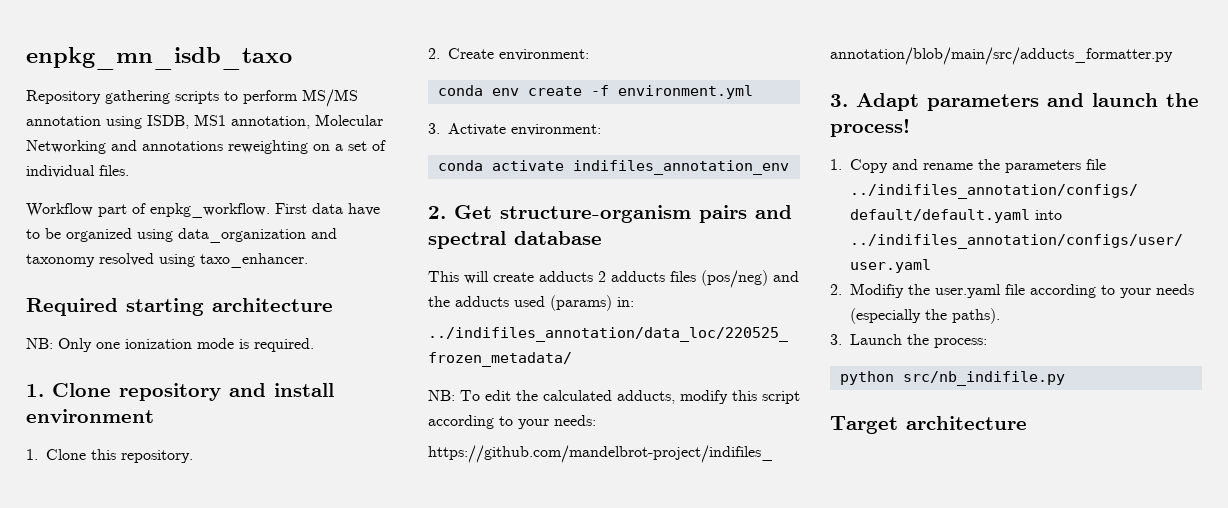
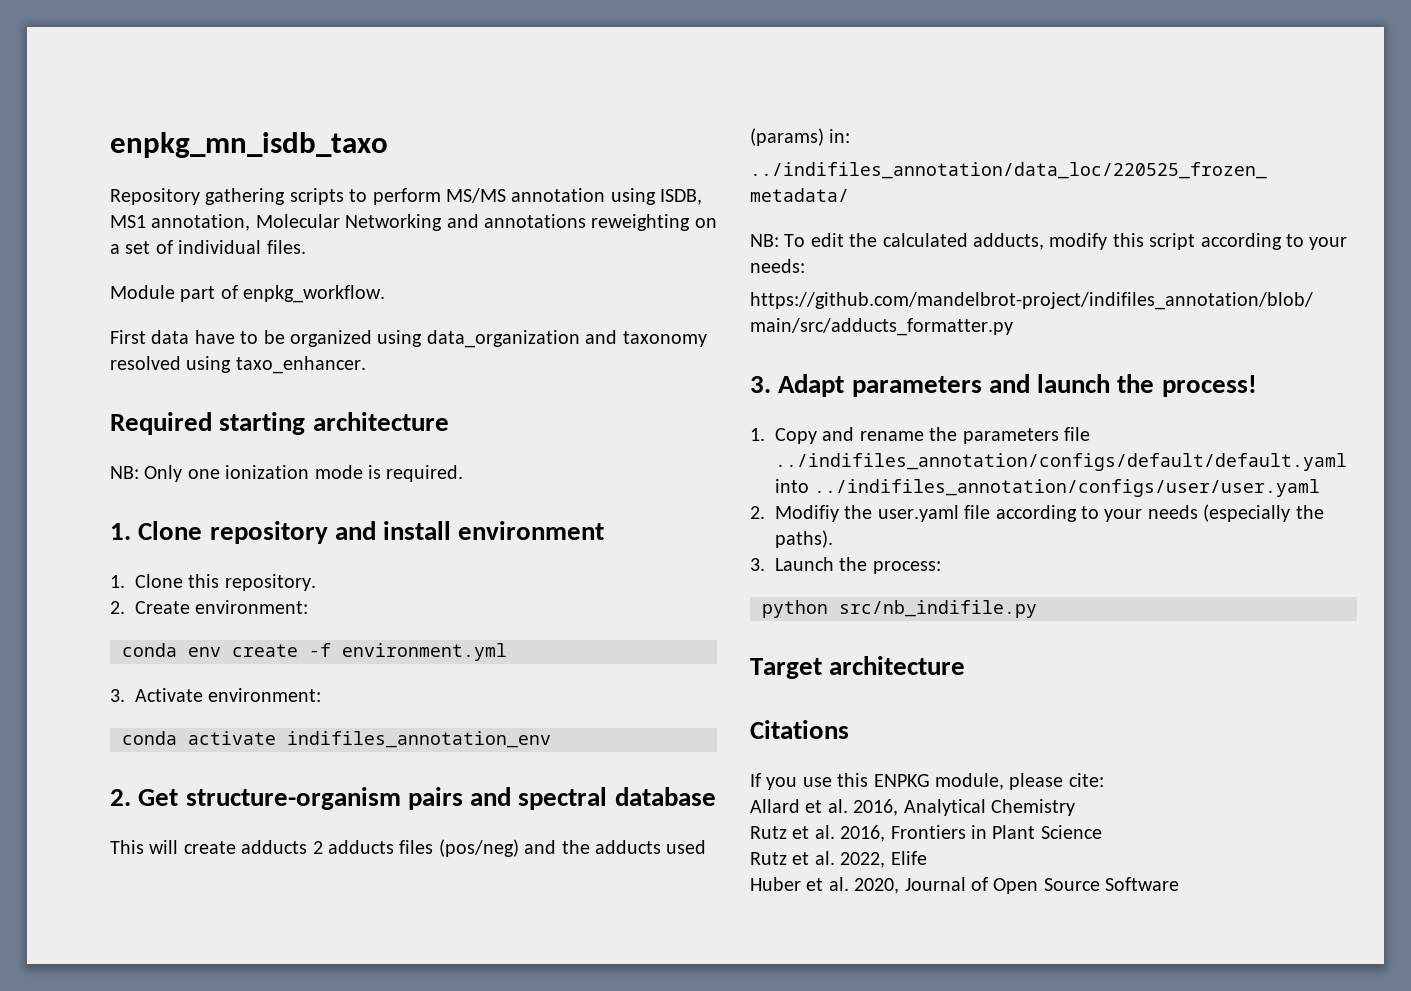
[26,203,93,217] Workflow -> [110,285,175,299] Module
(270, 210) none -> (386, 294) //
(1027, 423) none -> [750,720,849,739] [750,773,1104,790] [750,799,1075,816] [750,825,1102,842] [750,851,927,868] [750,877,1180,894] // Citations // If you use this ENPKG module, please cite: // Allard et al. 2016, Analytical Chemistry // Rutz et al. 2016, Frontiers in Plant Science // Rutz et al. 2022, Elife // Huber et al. 2020, Journal of Open Source Software

